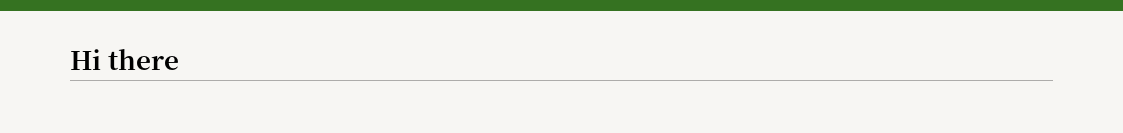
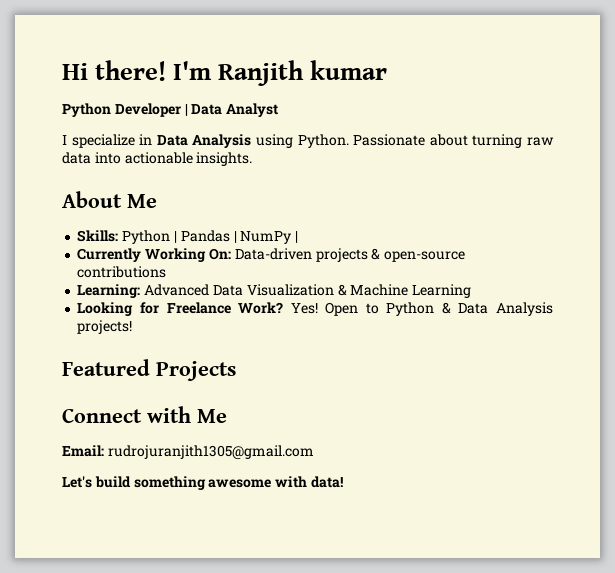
[108,49,180,70] there -> [95,60,387,86] [62,103,279,117] [62,134,554,148] [62,152,253,166] [62,191,157,208] [77,230,299,244] [77,248,466,262] [77,266,167,278] [77,284,472,298] [77,302,553,316] [77,320,133,334] [62,359,236,381] [62,406,227,423] [62,445,314,460] [62,476,343,490] there! I'm Ranjith kumar // Python Developer | Data Analyst // I specialize in Data Analysis using Python. Passionate about turning raw data into actionable insights. // About Me // Skills: Python | Pandas | NumPy | // Currently Working On: Data-driven projects & open-source contributions // Learning: Advanced Data Visualization & Machine Learning // Looking for Freelance Work? Yes! Open to Python & Data Analysis projects! // Featured Projects // Connect with Me // Email: rudrojuranjith1305@gmail.com // Let's build something awesome with data!

